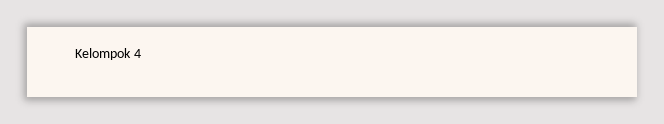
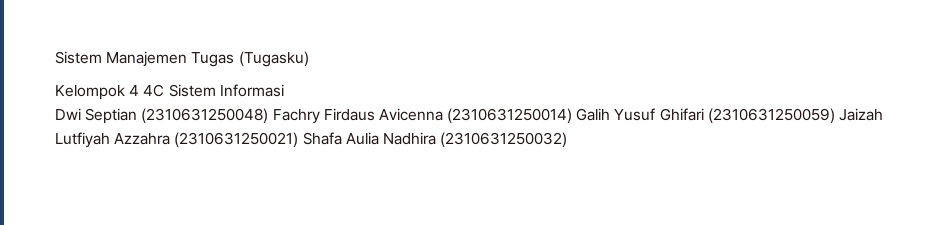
[75,48,141,60] Kelompok 4 -> [55,51,309,67] [55,84,284,100] [55,108,884,124] [55,132,568,148] Sistem Manajemen Tugas (Tugasku) // Kelompok 4 4C Sistem Informasi // Dwi Septian (2310631250048) Fachry Firdaus Avicenna (2310631250014) Galih Yusuf Ghifari (2310631250059) Jaizah Lutfiyah Azzahra (2310631250021) Shafa Aulia Nadhira (2310631250032)

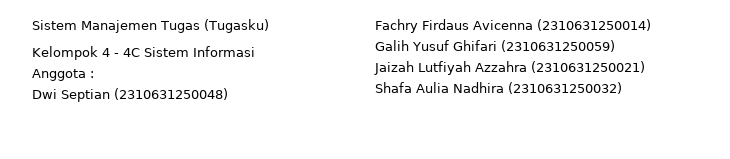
(140, 90) none -> [114,53,119,57] -
(284, 90) none -> [32,69,94,81] // Anggota :
(269, 116) none -> (228, 94) //
(573, 116) none -> (651, 25) //
(835, 116) none -> (615, 46) //
(299, 140) none -> (645, 67) //

